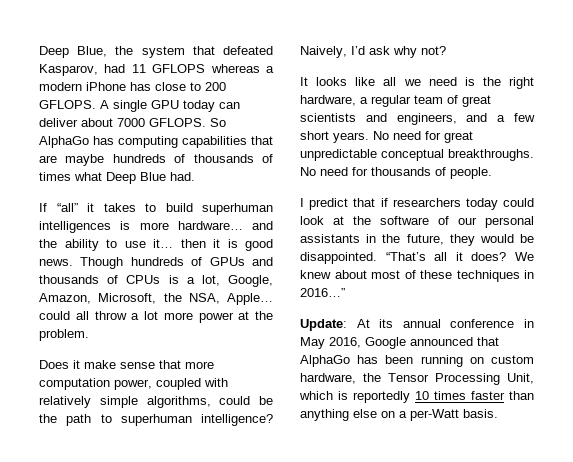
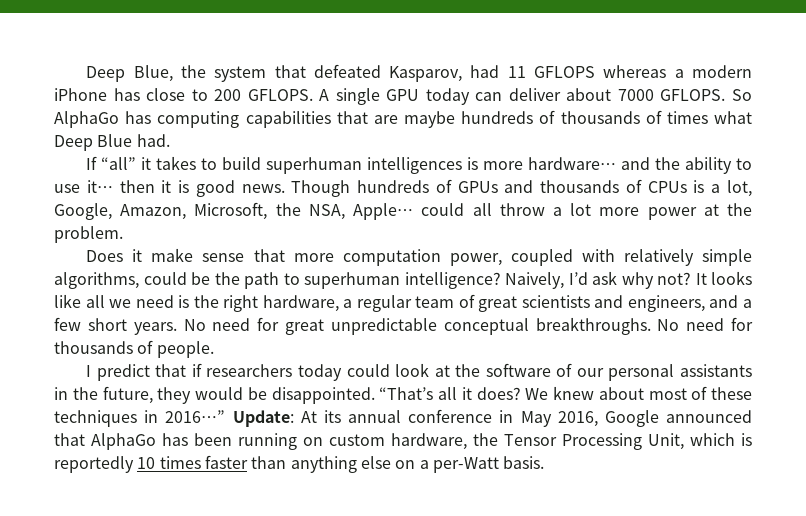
(446, 50) // -> (691, 278) none
(345, 292) // -> (226, 416) none

